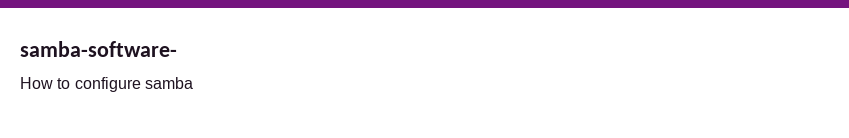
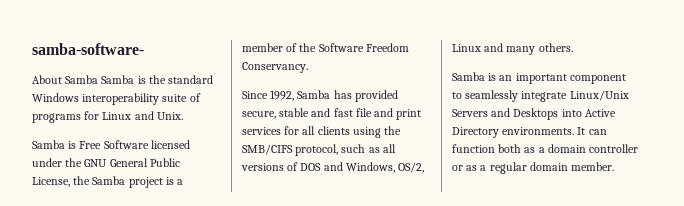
[20,77,193,92] How to configure samba -> [32,75,214,84] [32,93,201,105] [32,111,183,123] [32,140,190,149] [32,158,180,167] [32,176,184,188] [242,43,409,52] [242,62,308,73] [242,90,398,102] [242,108,422,120] [242,126,402,138] [242,144,396,156] [241,162,425,173] [452,43,573,55] [452,72,626,84] [452,90,629,102] [452,108,616,120] [452,127,607,138] [452,144,639,153] [452,162,615,174] About Samba Samba is the standard Windows interoperability suite of programs for Linux and Unix. // Samba is Free Software licensed under the GNU General Public License, the Samba project is a member of the Software Freedom Conservancy. // Since 1992, Samba has provided secure, stable and fast file and print services for all clients using the SMB/CIFS protocol, such as all versions of DOS and Windows, OS/2, Linux and many others. // Samba is an important component to seamlessly integrate Linux/Unix Servers and Desktops into Active Directory environments. It can function both as a domain controller or as a regular domain member.

